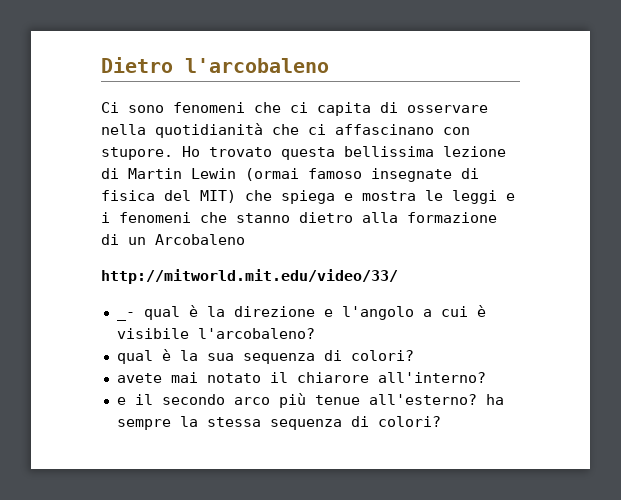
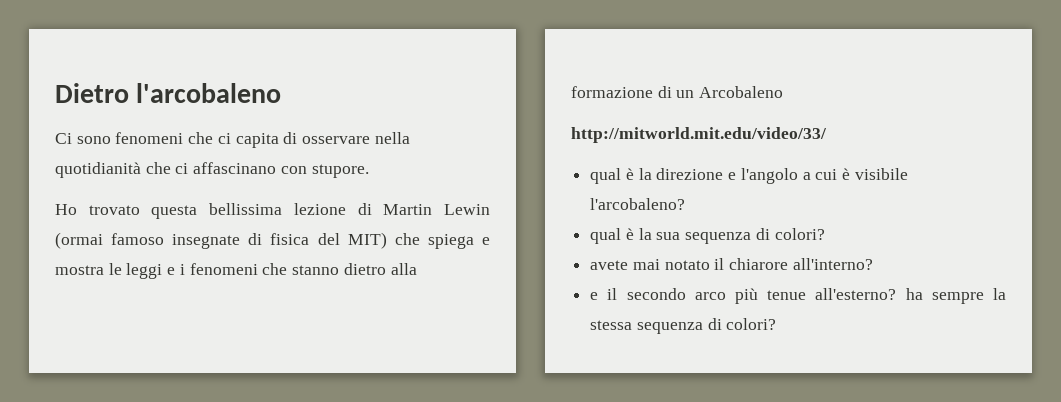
(173, 153) none -> (369, 171) //
[116,312,135,321] _- -> (827, 135) none

